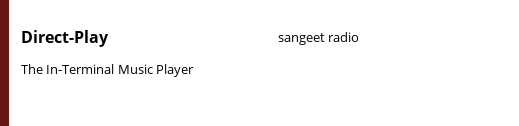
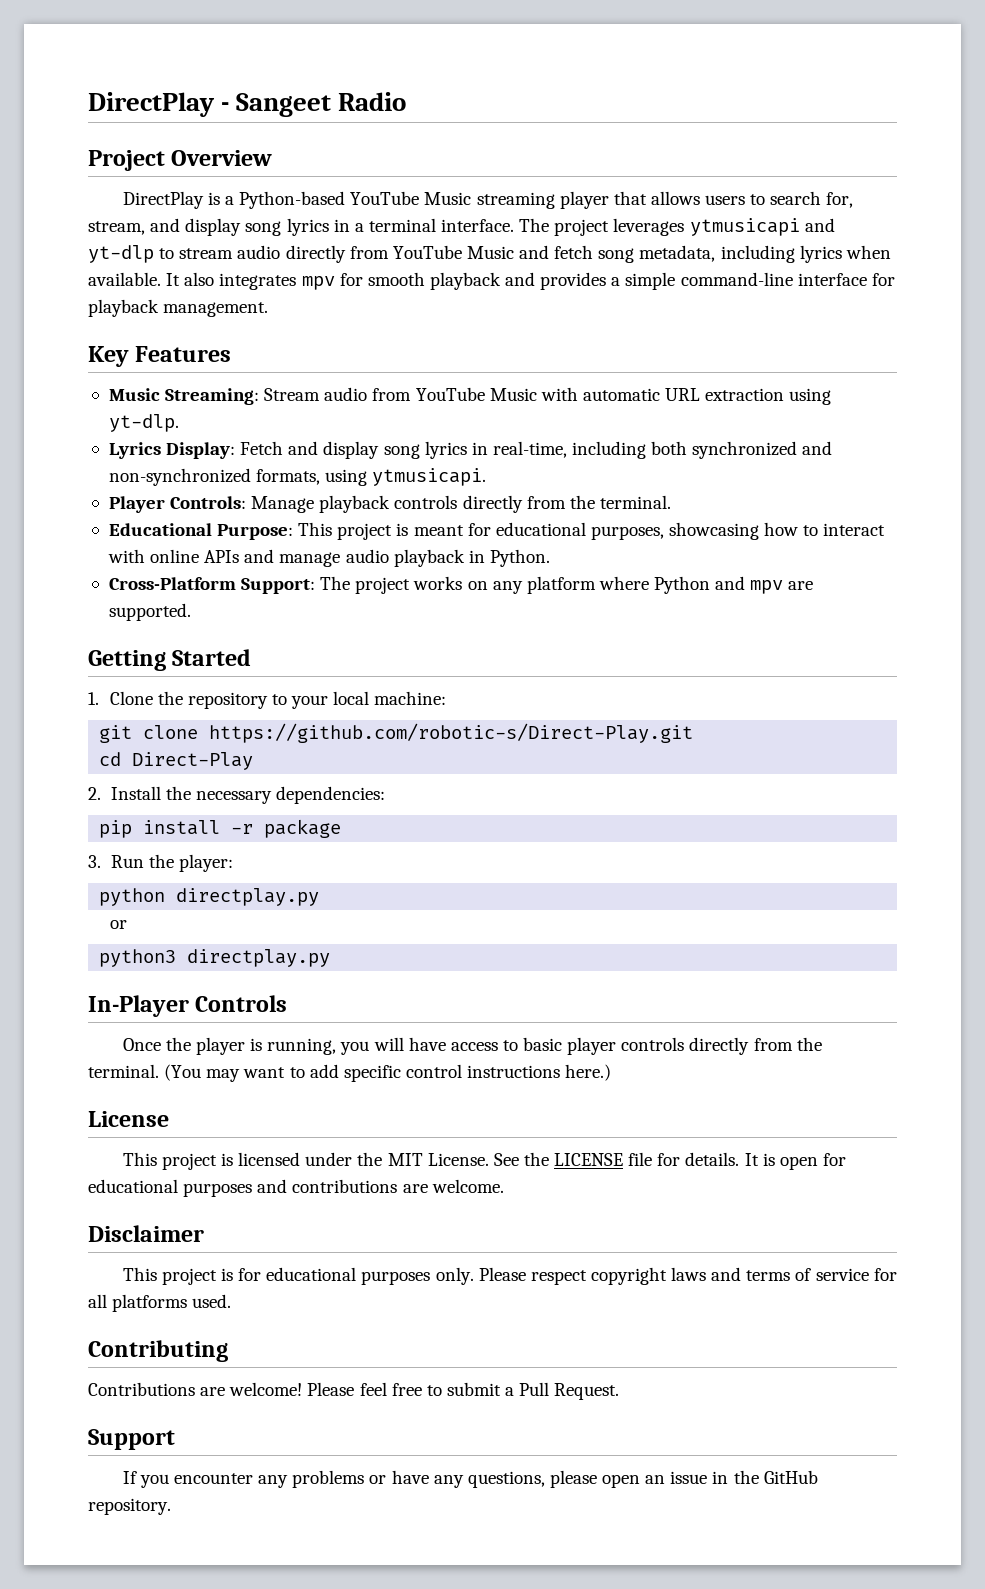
[21,30,109,47] [21,64,195,77] [278,32,360,45] Direct-Play // The In-Terminal Music Player sangeet radio -> [88,92,407,117] [88,150,273,171] [122,191,854,209] [88,218,835,236] [88,245,891,263] [88,272,895,290] [88,299,269,317] [88,346,232,367] [108,387,832,405] [108,414,179,432] [108,441,833,459] [108,468,487,486] [108,495,671,513] [108,522,886,540] [107,549,550,567] [108,576,814,594] [108,603,191,621] [88,649,252,671] [88,691,447,709] [99,723,694,743] [99,752,254,770] [88,786,385,804] [99,819,342,838] [88,854,233,872] [99,888,320,906] [109,920,127,929] [99,949,331,967] [88,995,288,1017] [122,1037,822,1055] [88,1064,612,1082] [88,1111,169,1127] [122,1152,846,1170] [88,1179,504,1197] [88,1225,204,1242] [122,1267,897,1285] [88,1294,232,1312] [88,1340,228,1362] [88,1382,620,1400] [88,1429,175,1450] [122,1470,818,1488] [88,1498,171,1515] DirectPlay - Sangeet Radio // Project Overview // DirectPlay is a Python-based YouTube Music streaming player that allows users to search for, stream, and display song lyrics in a terminal interface. The project leverages ytmusicapi and yt-dlp to stream audio directly from YouTube Music and fetch song metadata, including lyrics when available. It also integrates mpv for smooth playback and provides a simple command-line interface for playback management. // Key Features // Music Streaming: Stream audio from YouTube Music with automatic URL extraction using yt-dlp. // Lyrics Display: Fetch and display song lyrics in real-time, including both synchronized and non-synchronized formats, using ytmusicapi. // Player Controls: Manage playback controls directly from the terminal. // Educational Purpose: This project is meant for educational purposes, showcasing how to interact with online APIs and manage audio playback in Python. // Cross-Platform Support: The project works on any platform where Python and mpv are supported. // Getting Started // 1. Clone the repository to your local machine: // git clone https://github.com/robotic-s/Direct-Play.git // cd Direct-Play // 2. Install the necessary dependencies: // pip install -r package // 3. Run the player: // python directplay.py // or // python3 directplay.py // In-Player Controls // Once the player is running, you will have access to basic player controls directly from the terminal. (You may want to add specific control instructions here.) // License // This project is licensed under the MIT License. See the LICENSE file for details. It is open for educational purposes and contributions are welcome. // Disclaimer // This project is for educational purposes only. Please respect copyright laws and terms of service for all platforms used. // Contributing // Contributions are welcome! Please feel free to submit a Pull Request. // Support // If you encounter any problems or have any questions, please open an issue in the GitHub repository.

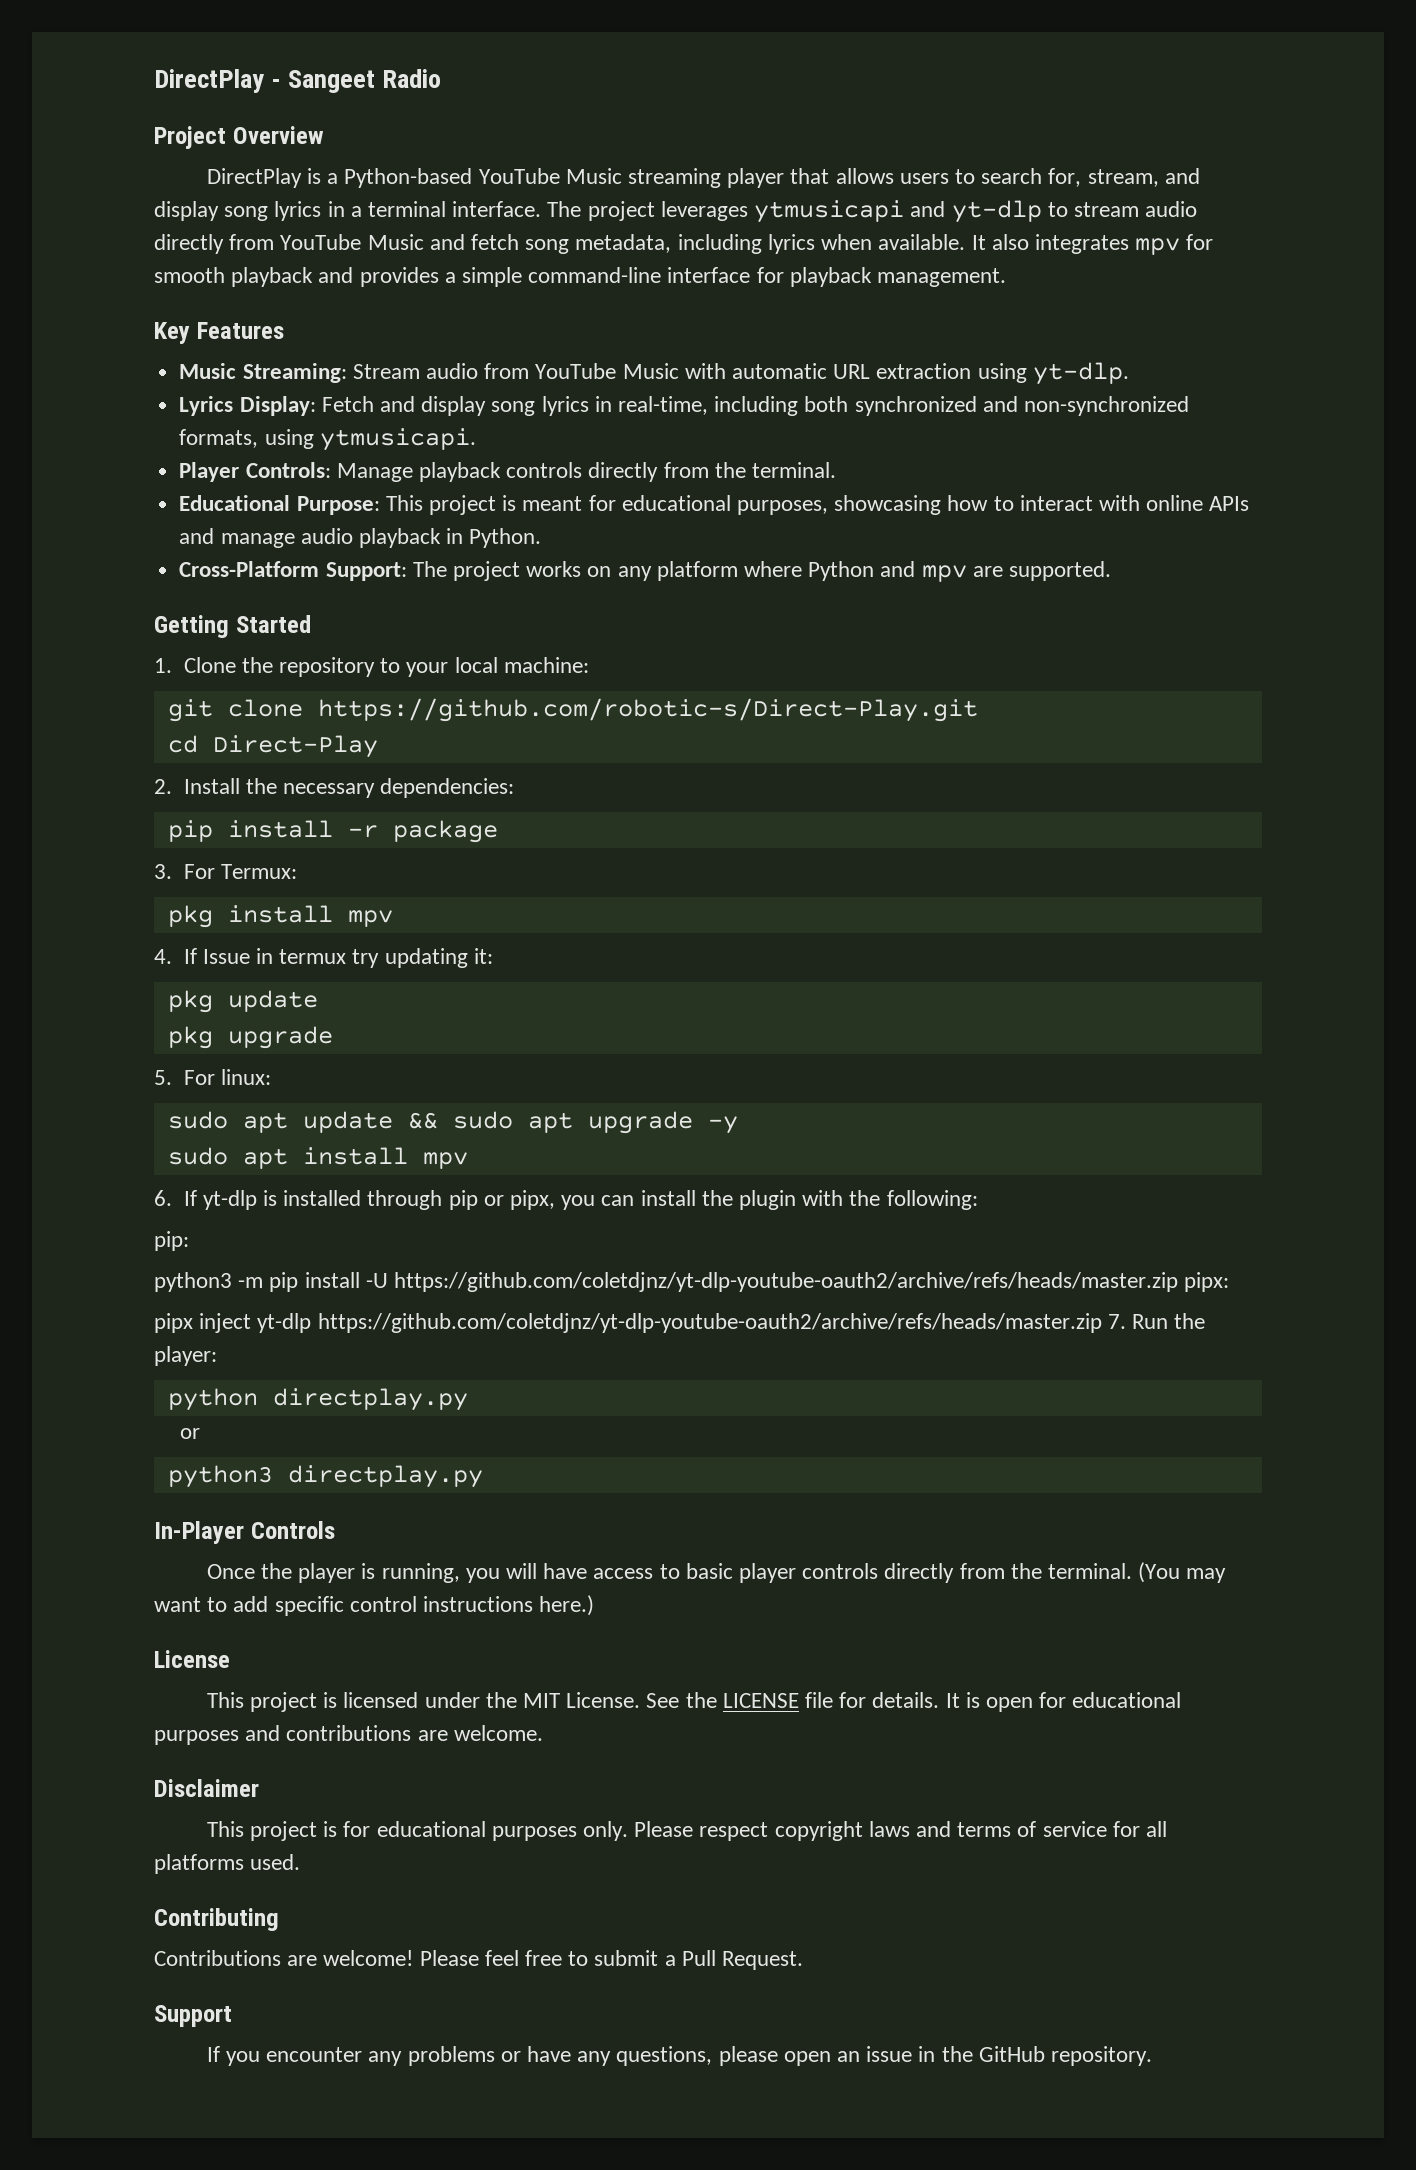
(101, 861) none -> [183,864,297,879] [167,905,393,928] [154,948,493,968] [167,990,318,1013] [167,1026,333,1049] [154,1069,271,1085] [167,1111,738,1134] [167,1147,468,1169] [154,1190,978,1210] [154,1231,189,1251] [154,1272,1230,1292] [154,1313,1126,1333] For Termux: // pkg install mpv // 4. If Issue in termux try updating it: // pkg update // pkg upgrade // 5. For linux: // sudo apt update && sudo apt upgrade -y // sudo apt install mpv // 6. If yt-dlp is installed through pip or pipx, you can install the plugin with the following: // pip: // python3 -m pip install -U https://github.com/coletdjnz/yt-dlp-youtube-oauth2/archive/refs/heads/master.zip pipx: // pipx inject yt-dlp https://github.com/coletdjnz/yt-dlp-youtube-oauth2/archive/refs/heads/master.zip 7.

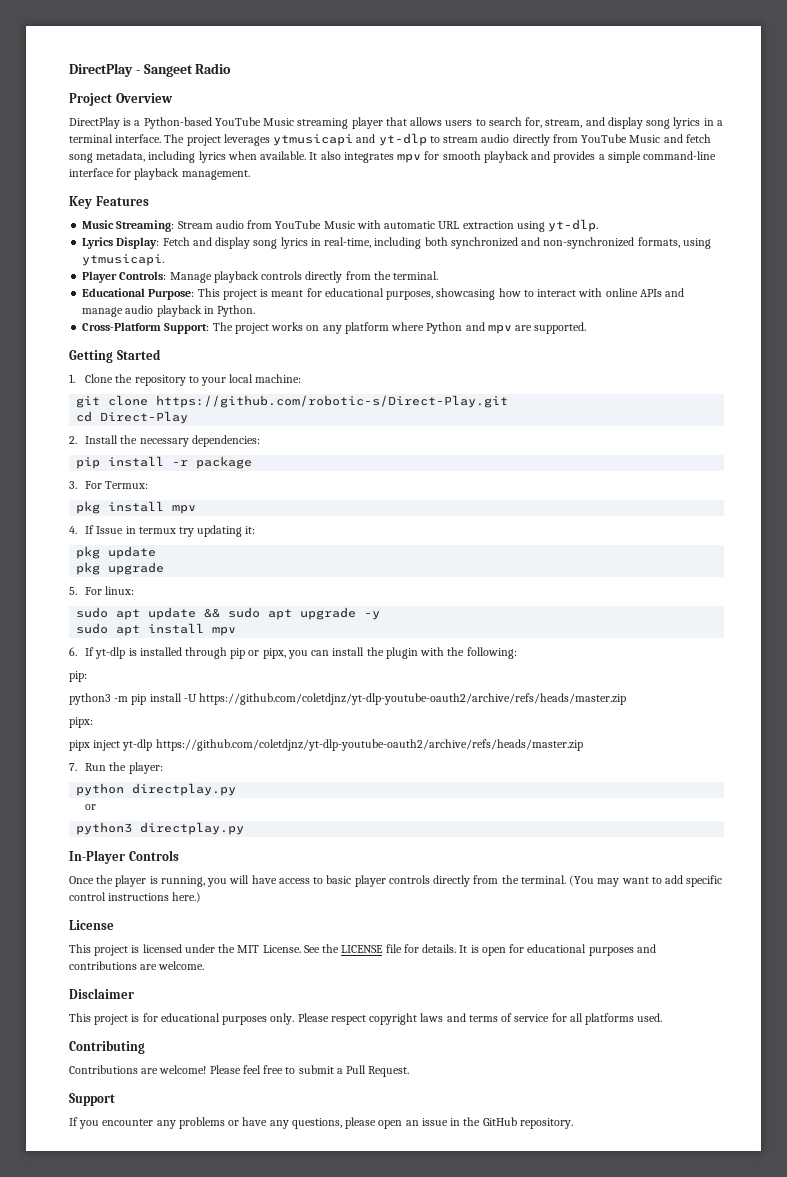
(1179, 1282) none -> (627, 699) //
(1102, 1323) none -> (583, 745) //

